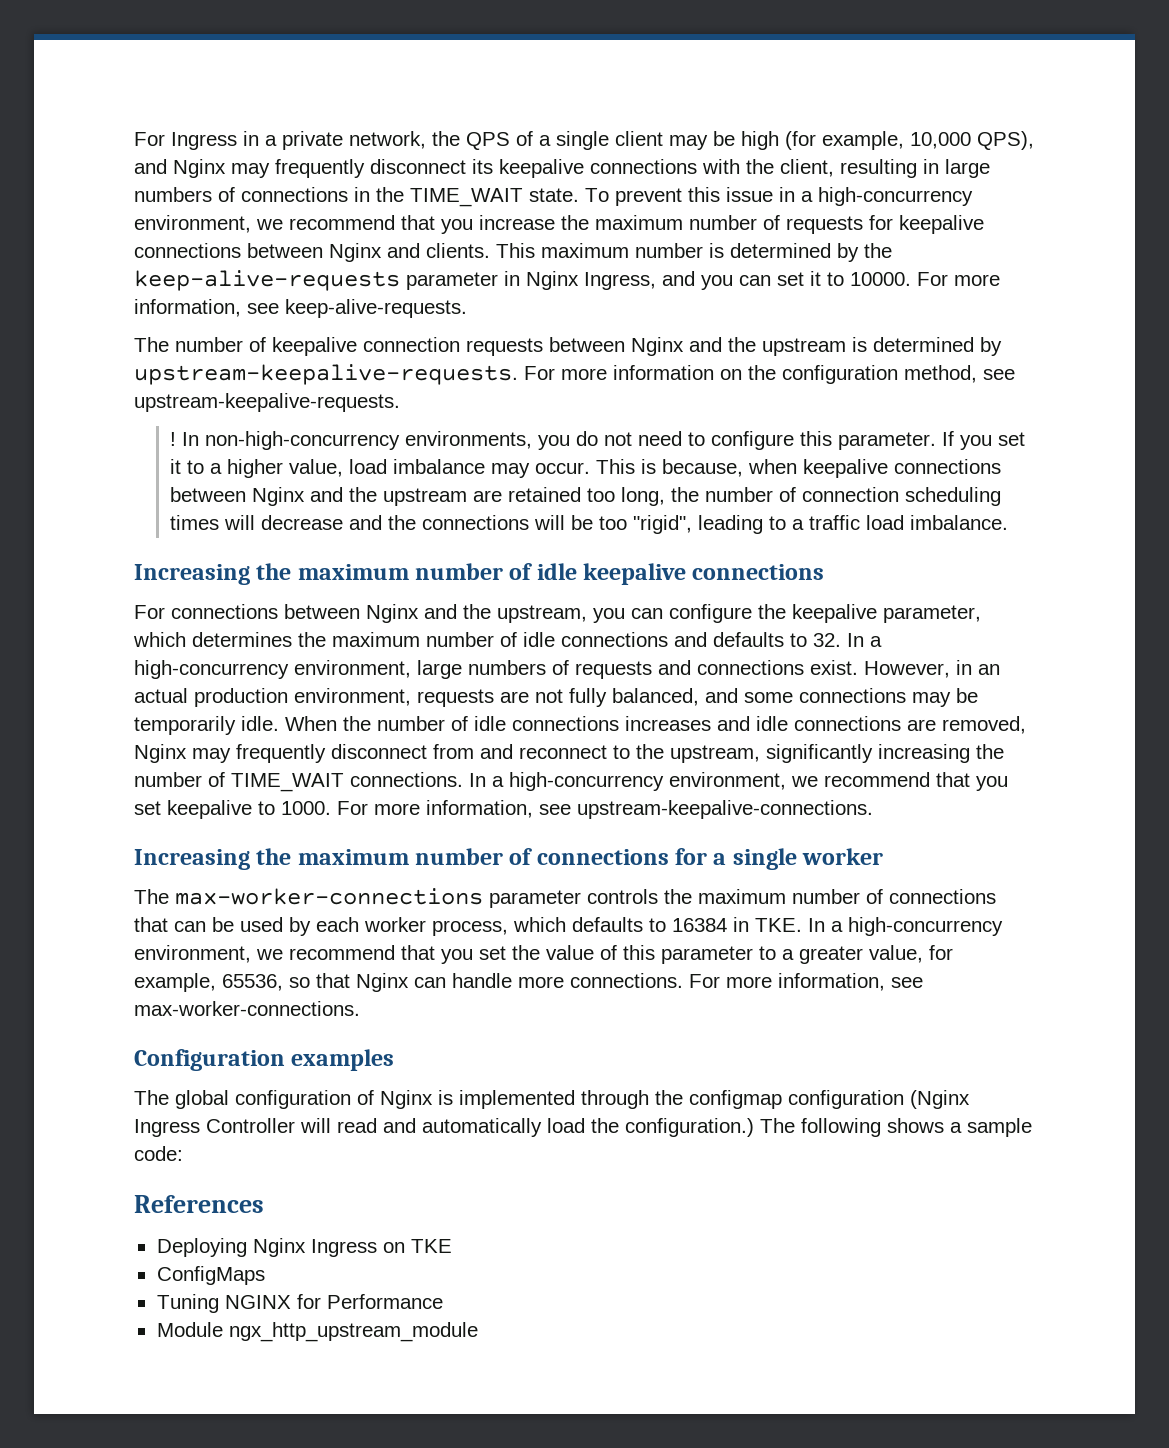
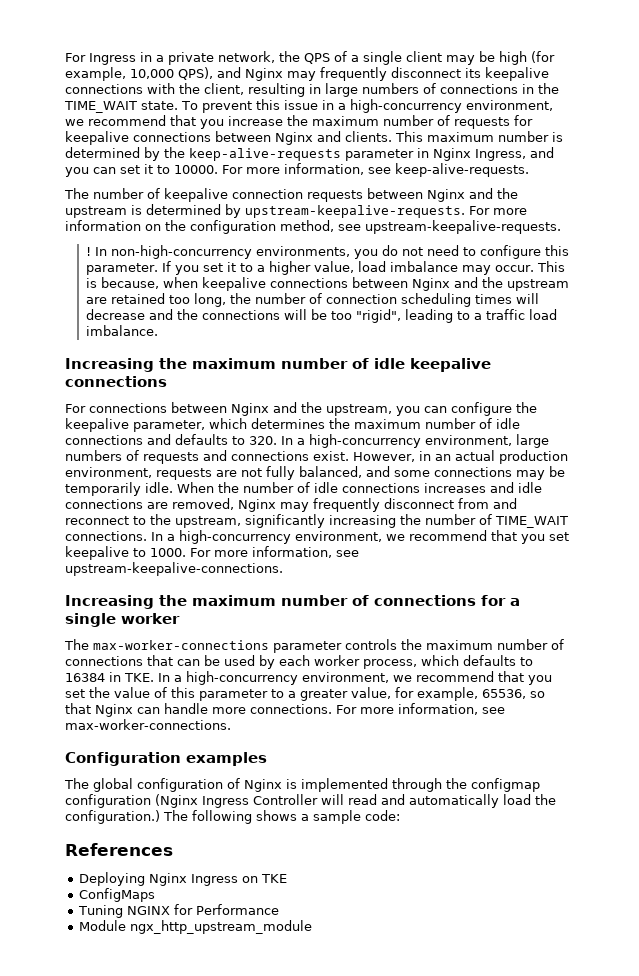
[813,633,841,647] 32. -> [249,436,277,445] 320.

